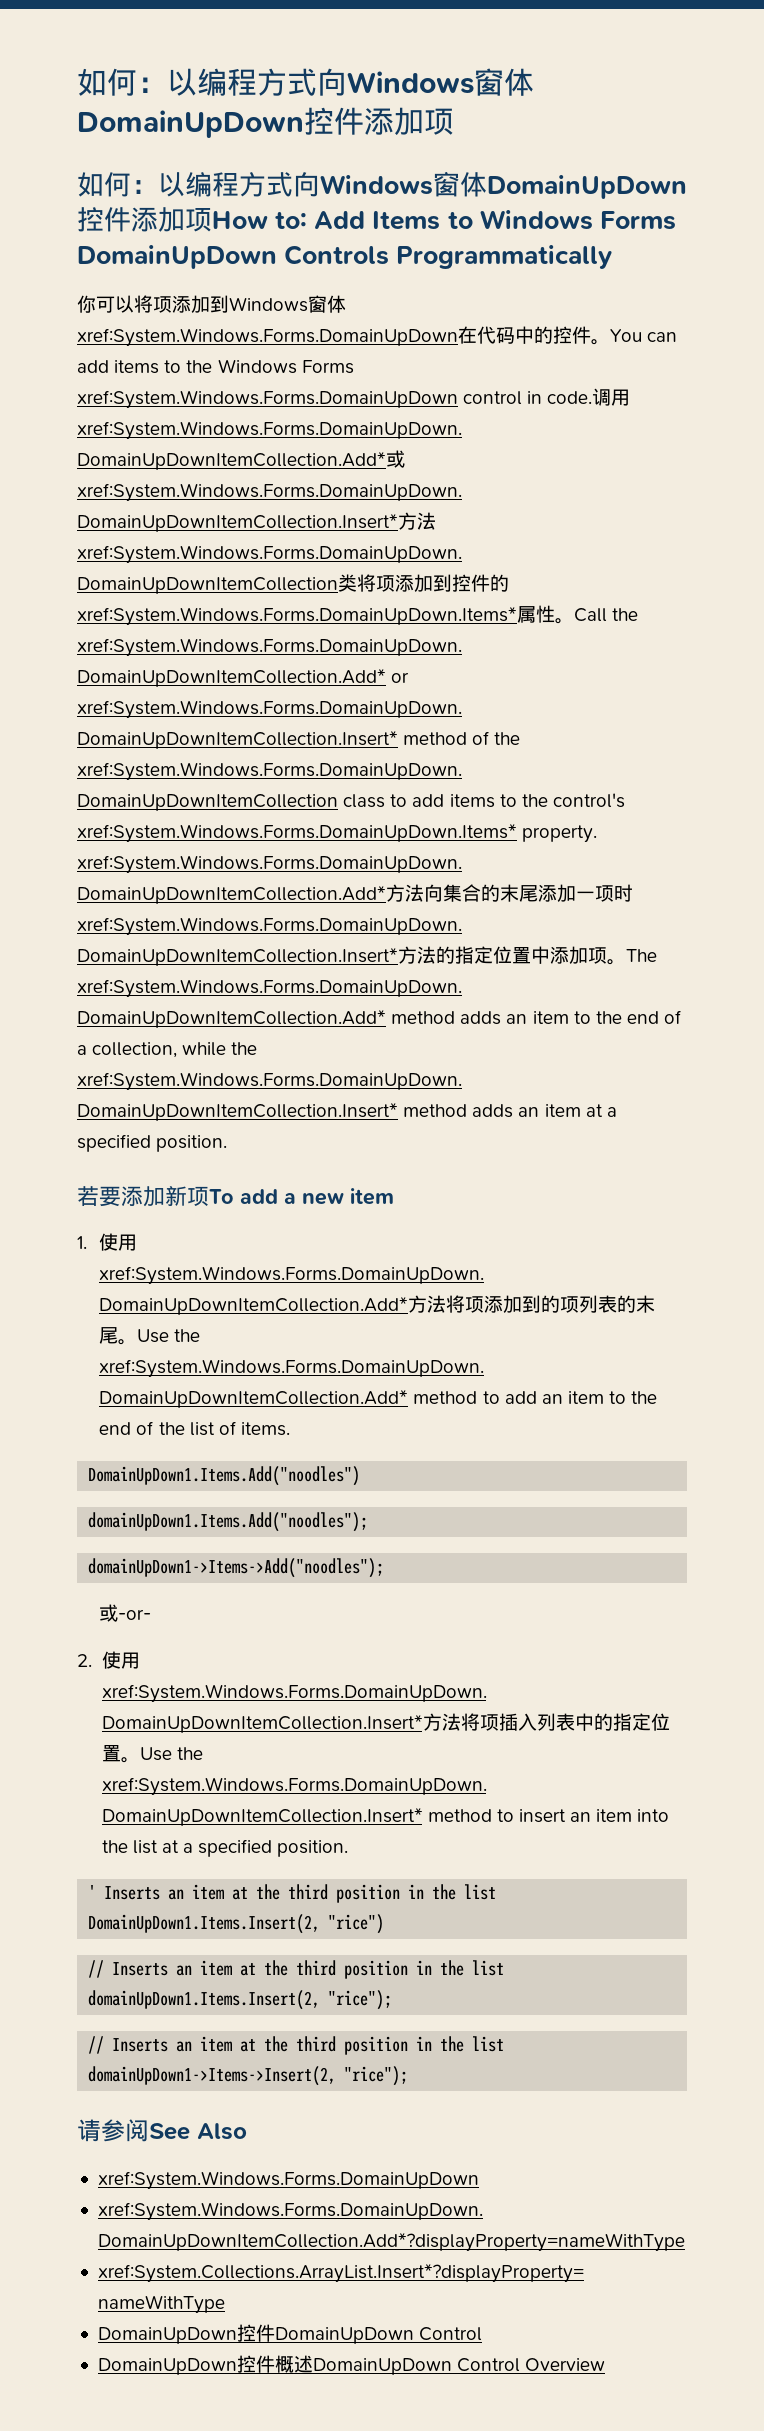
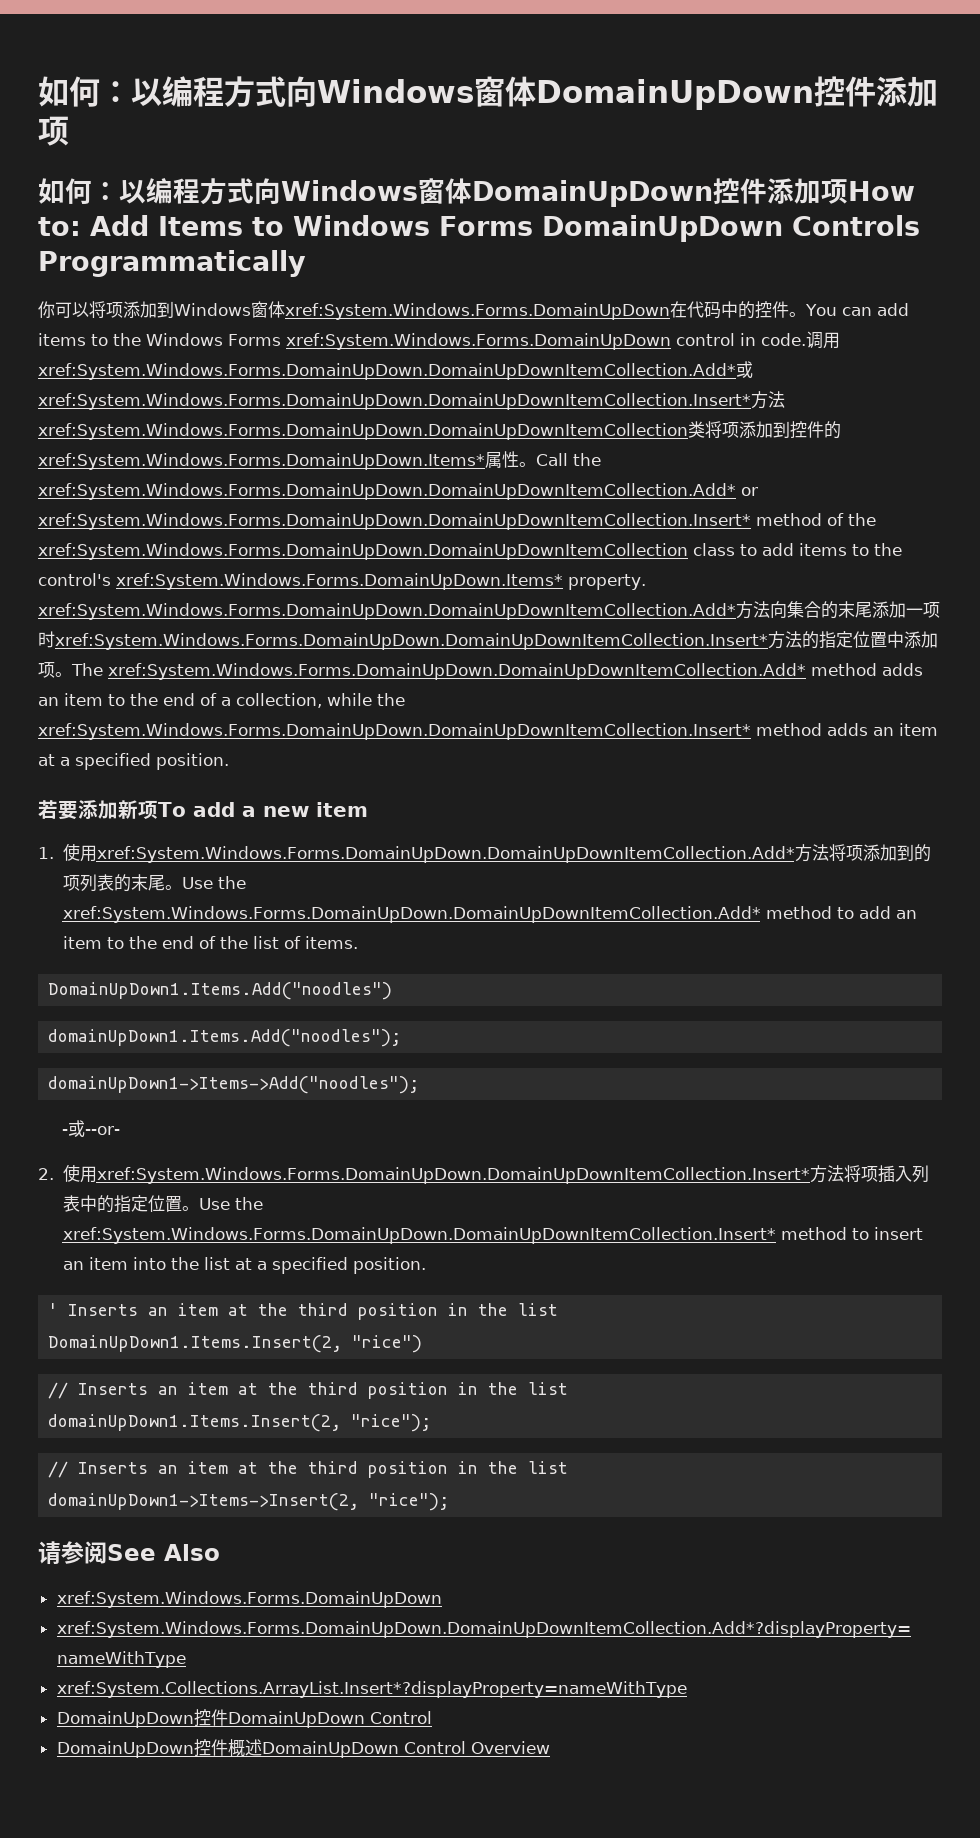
[99,1604,152,1622] 或-or- -> [62,1120,121,1137] -或--or-

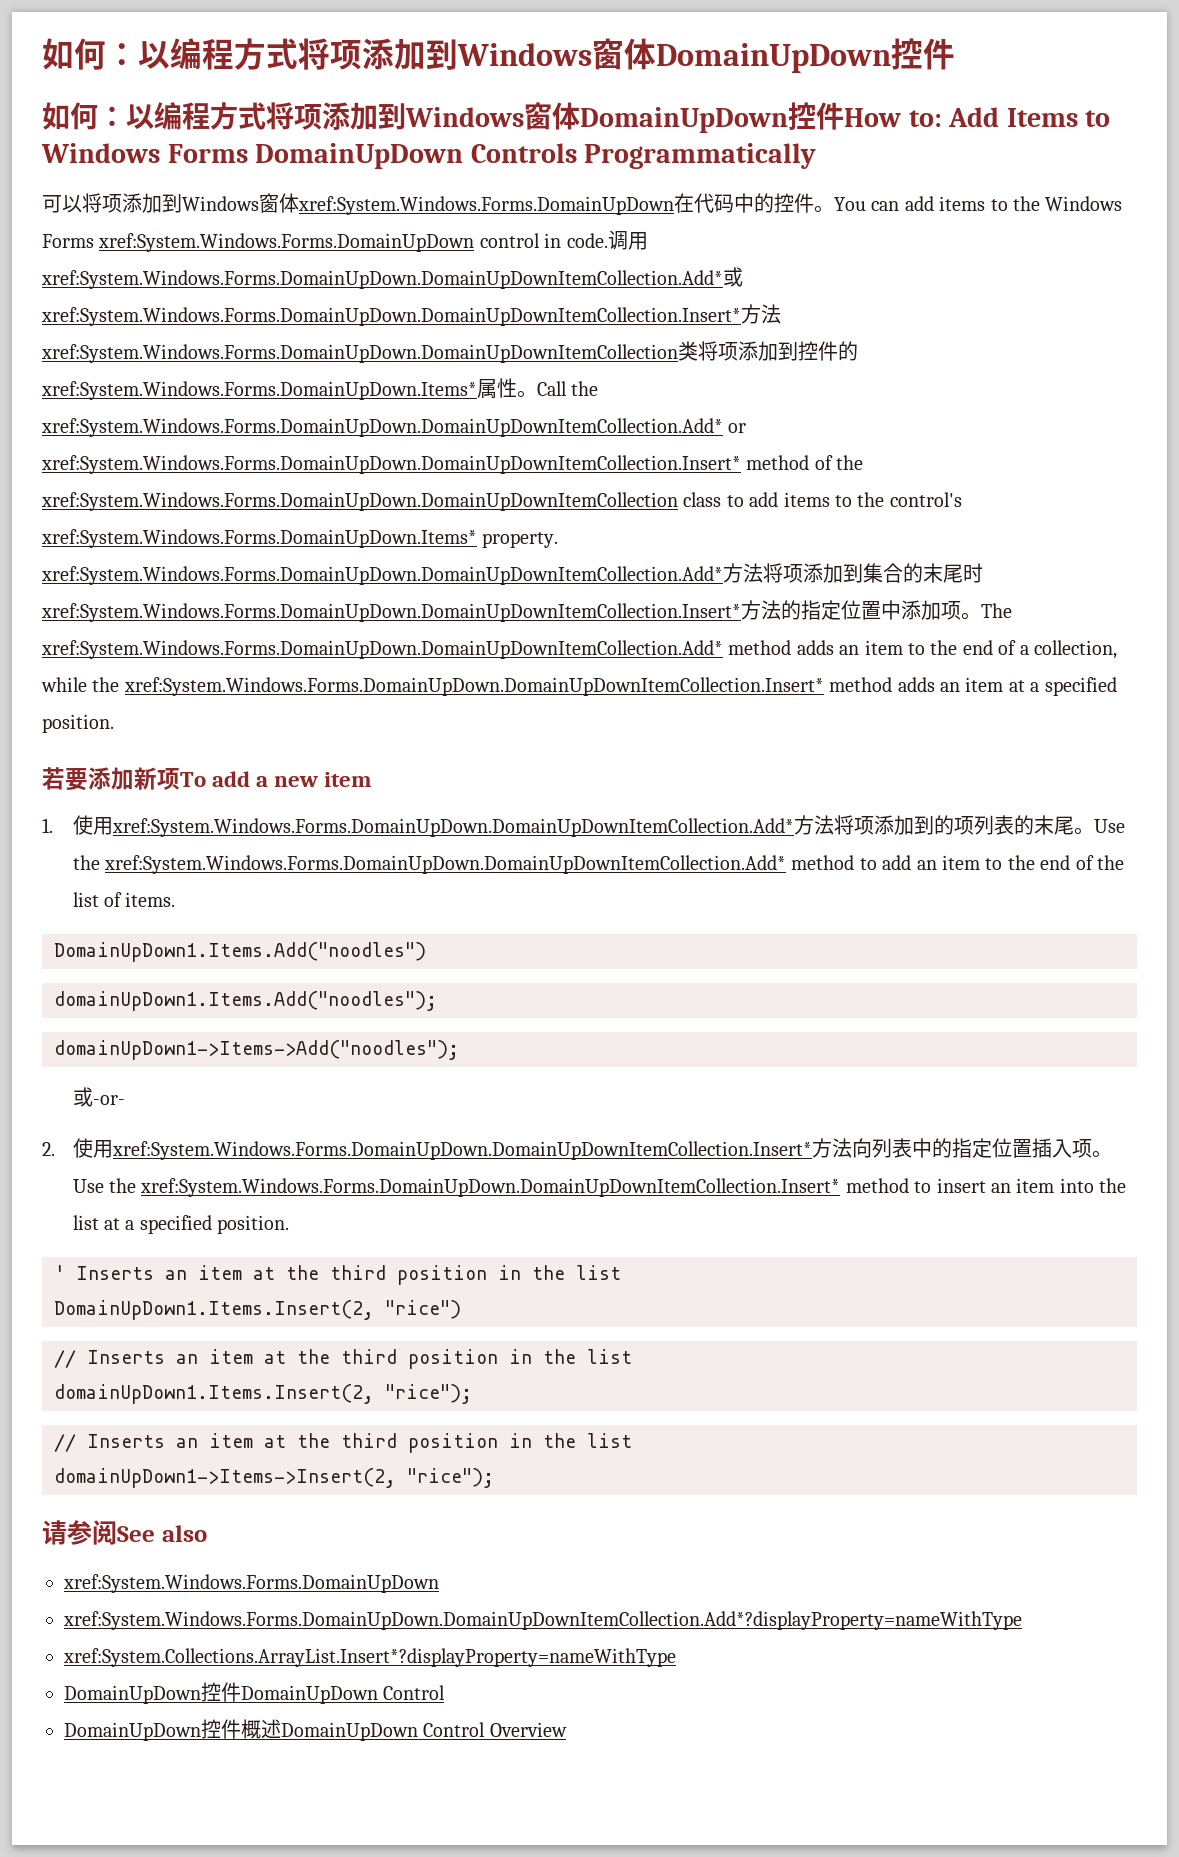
[38,76,938,110] [38,116,69,146] [38,178,848,207] 如何：以编程方式向Windows窗体DomainUpDown控件添加项 // 如何：以编程方式向Windows窗体DomainUpDown控件添加项 -> [42,38,955,73] [42,102,844,133] 如何：以编程方式将项添加到Windows窗体DomainUpDown控件 // 如何：以编程方式将项添加到Windows窗体DomainUpDown控件
[38,301,55,318] 你 -> (817, 156) none
[770,601,787,618] 向 -> [763,563,863,583] 将项添加到
[872,601,940,618] 添加一项 -> (963, 573) none
[62,1120,121,1137] -或--or- -> [72,1087,125,1107] 或-or-
[843,1165,912,1183] 将项插入 -> [851,1138,872,1158] 向
(182, 1204) none -> [1031,1138,1092,1158] 插入项
[164,1544,220,1561] Also -> [161,1525,207,1542] also

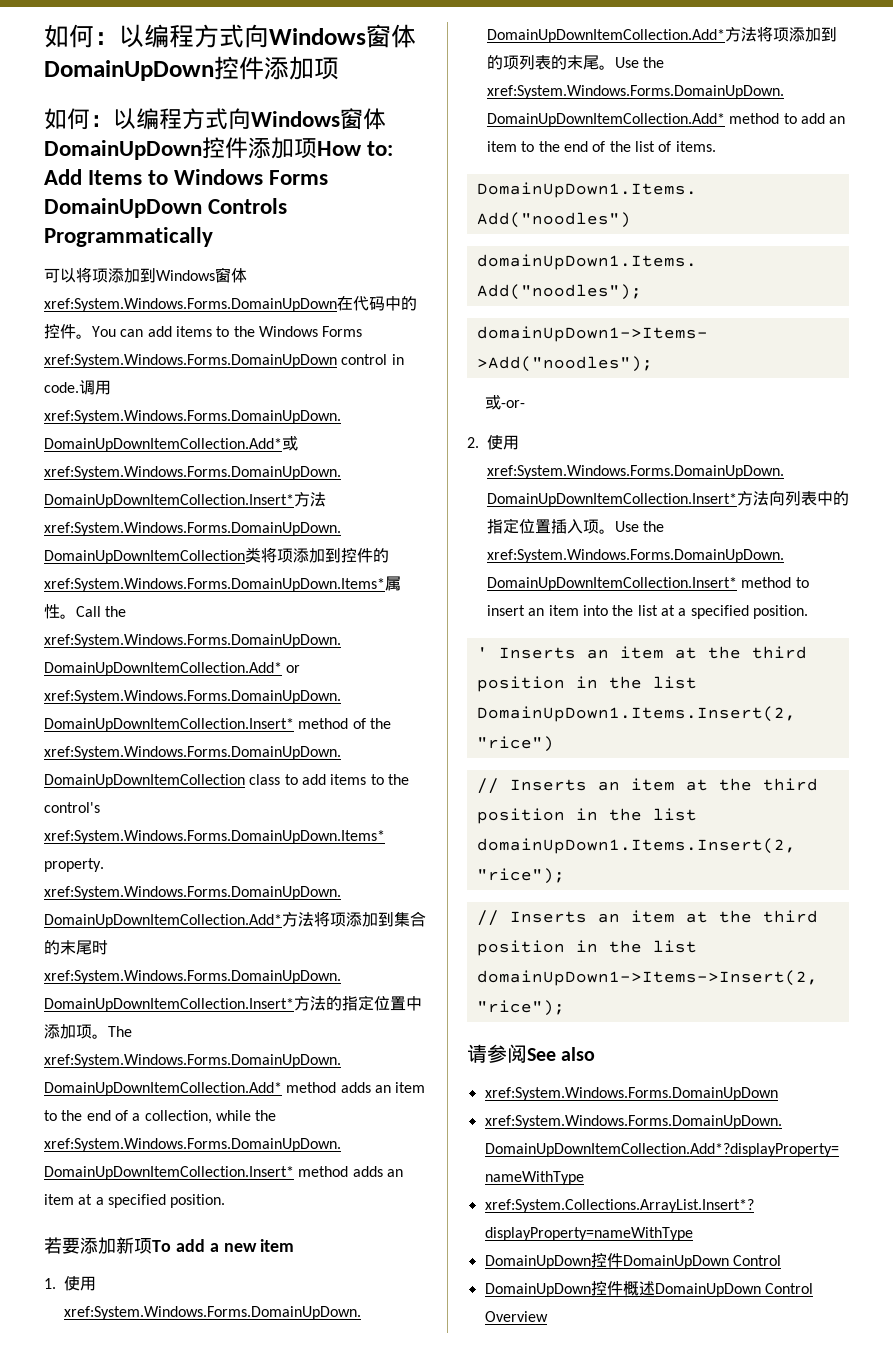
[42,38,955,73] [42,102,844,133] 如何：以编程方式将项添加到Windows窗体DomainUpDown控件 // 如何：以编程方式将项添加到Windows窗体DomainUpDown控件 -> [44,24,416,48] [44,56,339,81] [44,108,386,130] [44,137,317,160] 如何：以编程方式向Windows窗体DomainUpDown控件添加项 // 如何：以编程方式向Windows窗体DomainUpDown控件添加项

